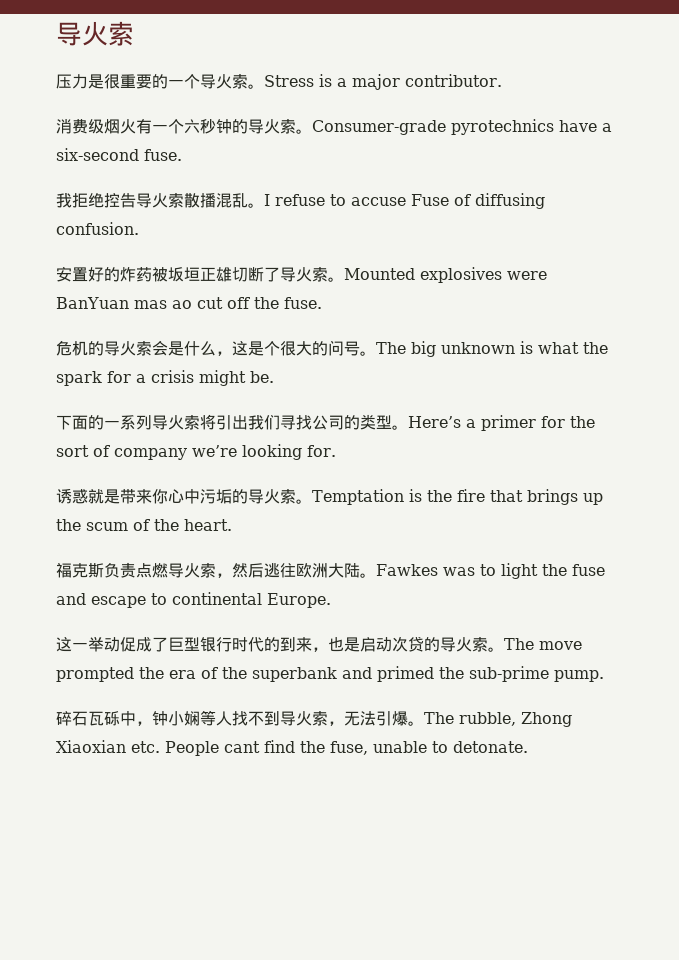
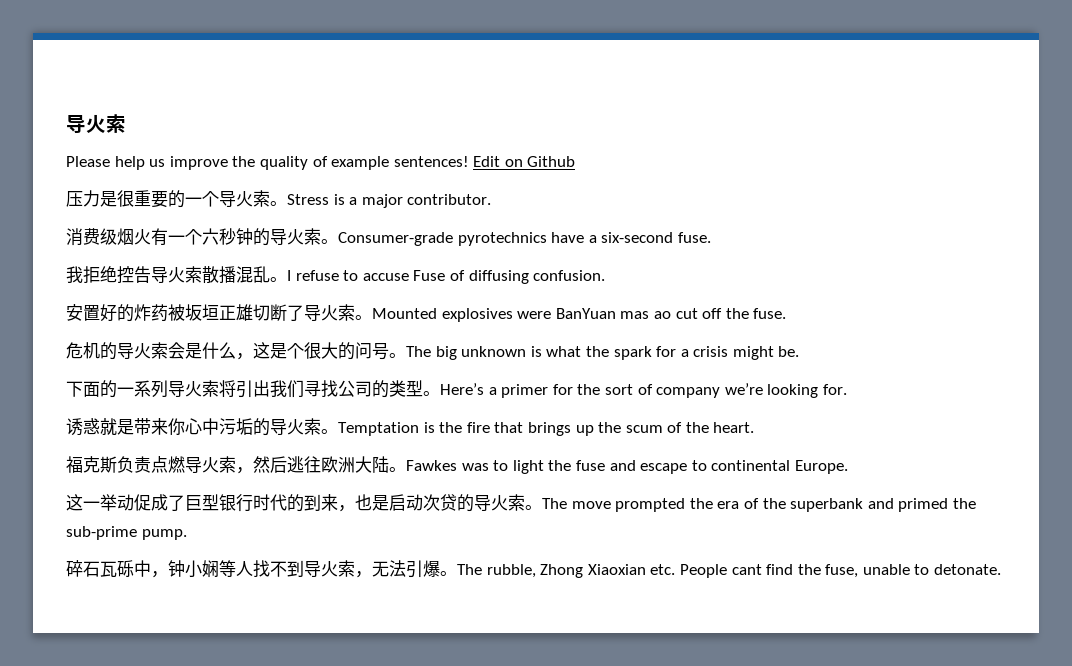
[56,21,134,46] 导火索 -> [66,114,126,133] [66,156,576,170] 导火索 // Please help us improve the quality of example sentences! Edit on Github

